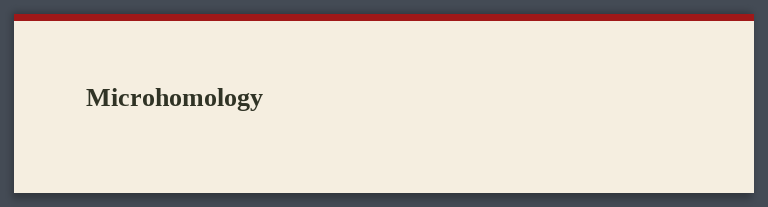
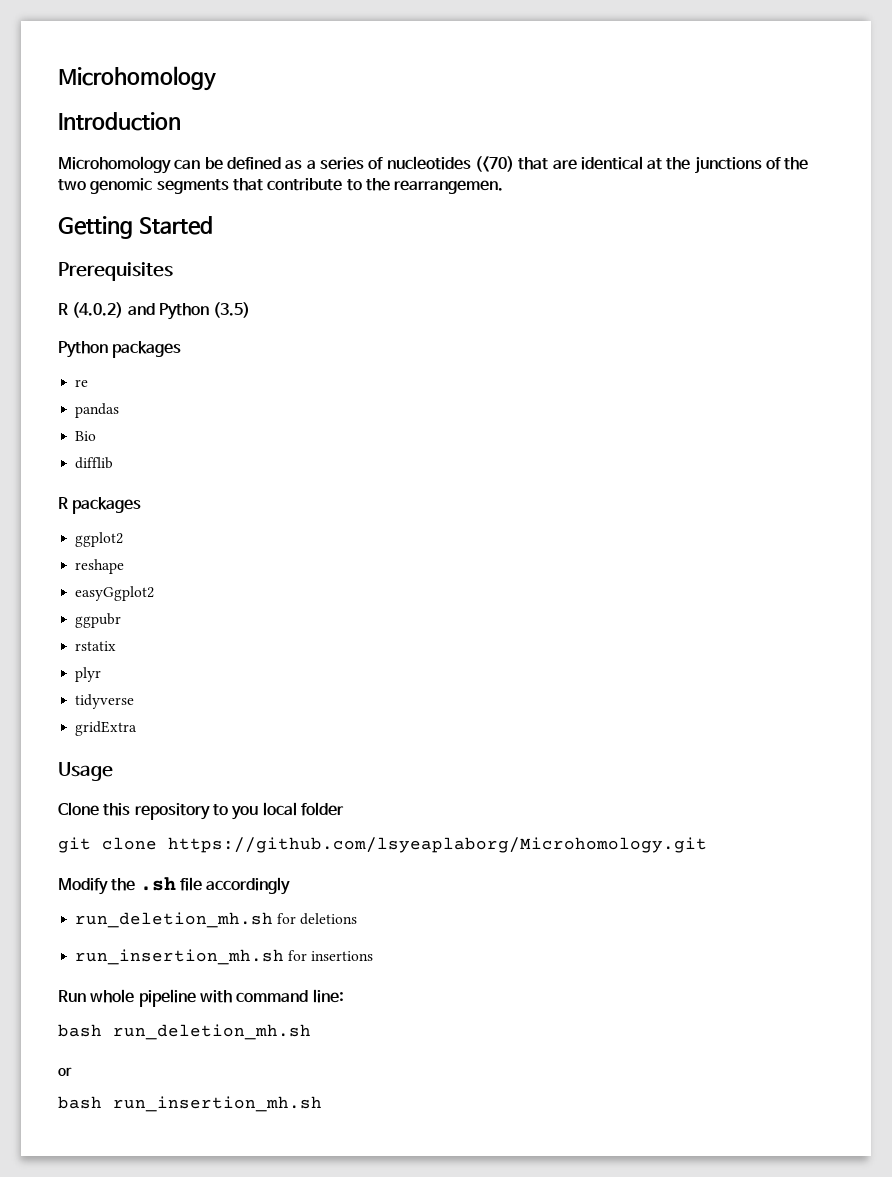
[86,88,263,111] Microhomology -> [58,66,216,91] [58,112,181,131] [58,156,809,174] [58,178,504,194] [58,216,213,239] [58,262,173,281] [58,302,251,320] [58,341,182,358] [75,379,89,387] [75,403,120,418] [75,431,97,441] [75,457,114,469] [58,497,142,514] [75,532,124,547] [75,559,125,574] [75,586,155,601] [75,613,122,628] [75,641,117,651] [75,667,102,682] [75,694,135,709] [75,721,138,736] [58,762,113,781] [58,802,344,820] [58,837,707,853] [58,877,291,895] [75,912,358,928] [75,949,374,965] [58,989,344,1007] [58,1024,311,1040] [58,1067,72,1076] [58,1096,322,1112] Microhomology // Introduction // Microhomology can be defined as a series of nucleotides (<70) that are identical at the junctions of the two genomic segments that contribute to the rearrangemen. // Getting Started // Prerequisites // R (4.0.2) and Python (3.5) // Python packages // re // pandas // Bio // difflib // R packages // ggplot2 // reshape // easyGgplot2 // ggpubr // rstatix // plyr // tidyverse // gridExtra // Usage // Clone this repository to you local folder // git clone https://github.com/lsyeaplaborg/Microhomology.git // Modify the .sh file accordingly // run_deletion_mh.sh for deletions // run_insertion_mh.sh for insertions // Run whole pipeline with command line: // bash run_deletion_mh.sh // or // bash run_insertion_mh.sh

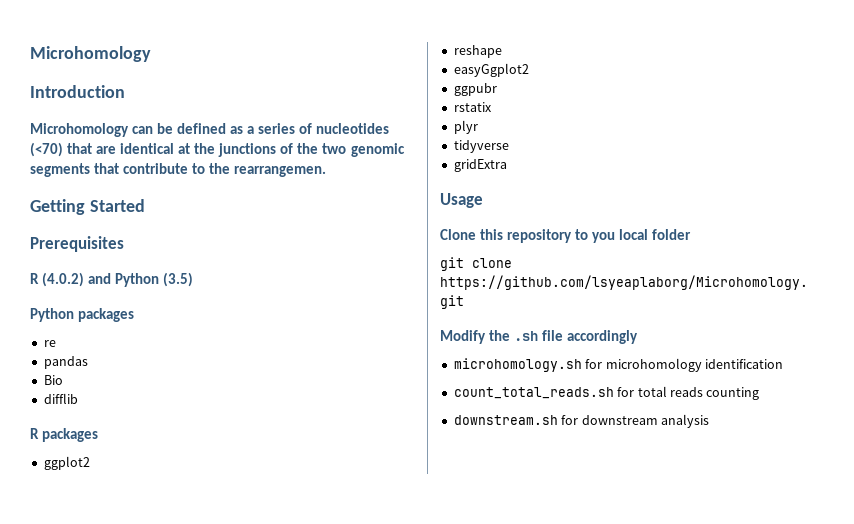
[75,912,358,928] [75,949,374,965] [58,989,344,1007] [58,1024,311,1040] [58,1067,72,1076] [58,1096,322,1112] run_deletion_mh.sh for deletions // run_insertion_mh.sh for insertions // Run whole pipeline with command line: // bash run_deletion_mh.sh // or // bash run_insertion_mh.sh -> [453,358,783,372] [453,386,760,400] [453,414,709,428] microhomology.sh for microhomology identification // count_total_reads.sh for total reads counting // downstream.sh for downstream analysis

